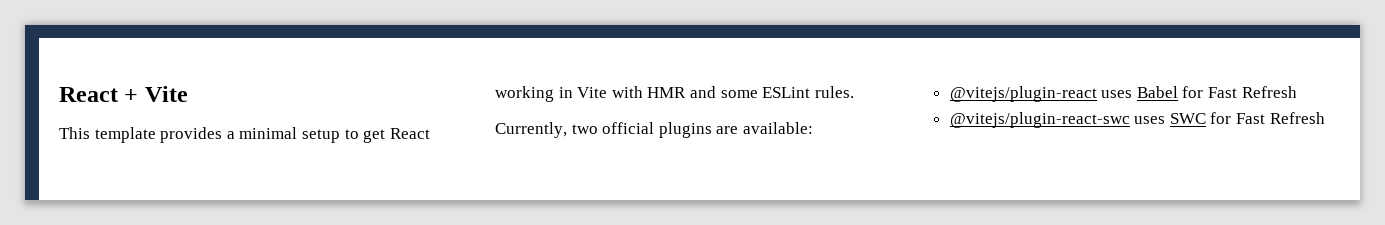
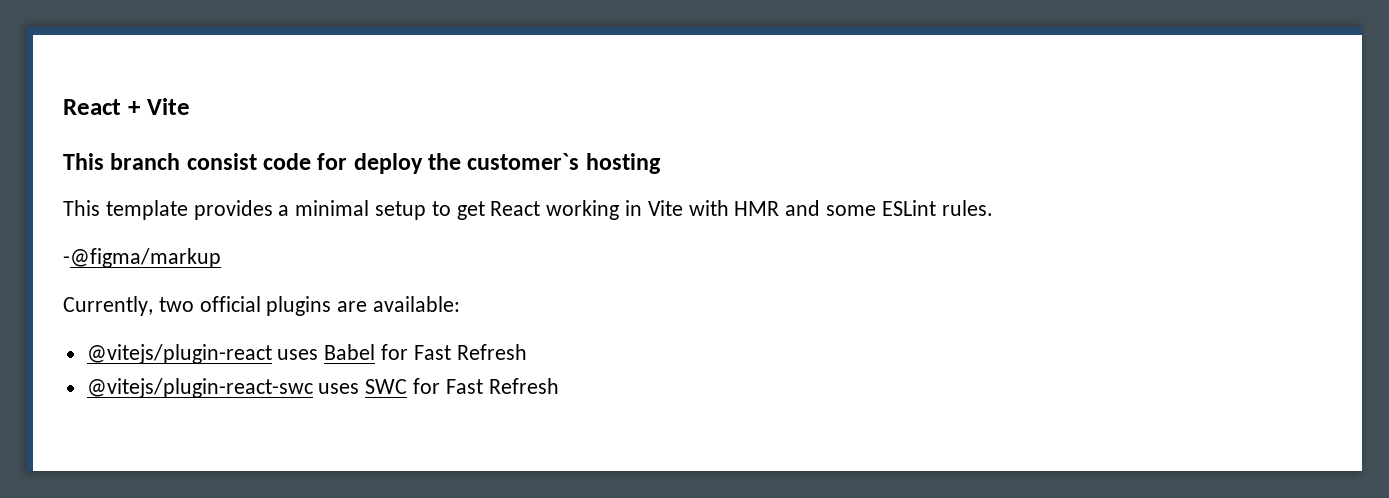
(188, 94) none -> [63,153,661,174] // This branch consist code for deploy the customer`s hosting
(854, 92) none -> [63,248,221,268] // -@figma/markup

